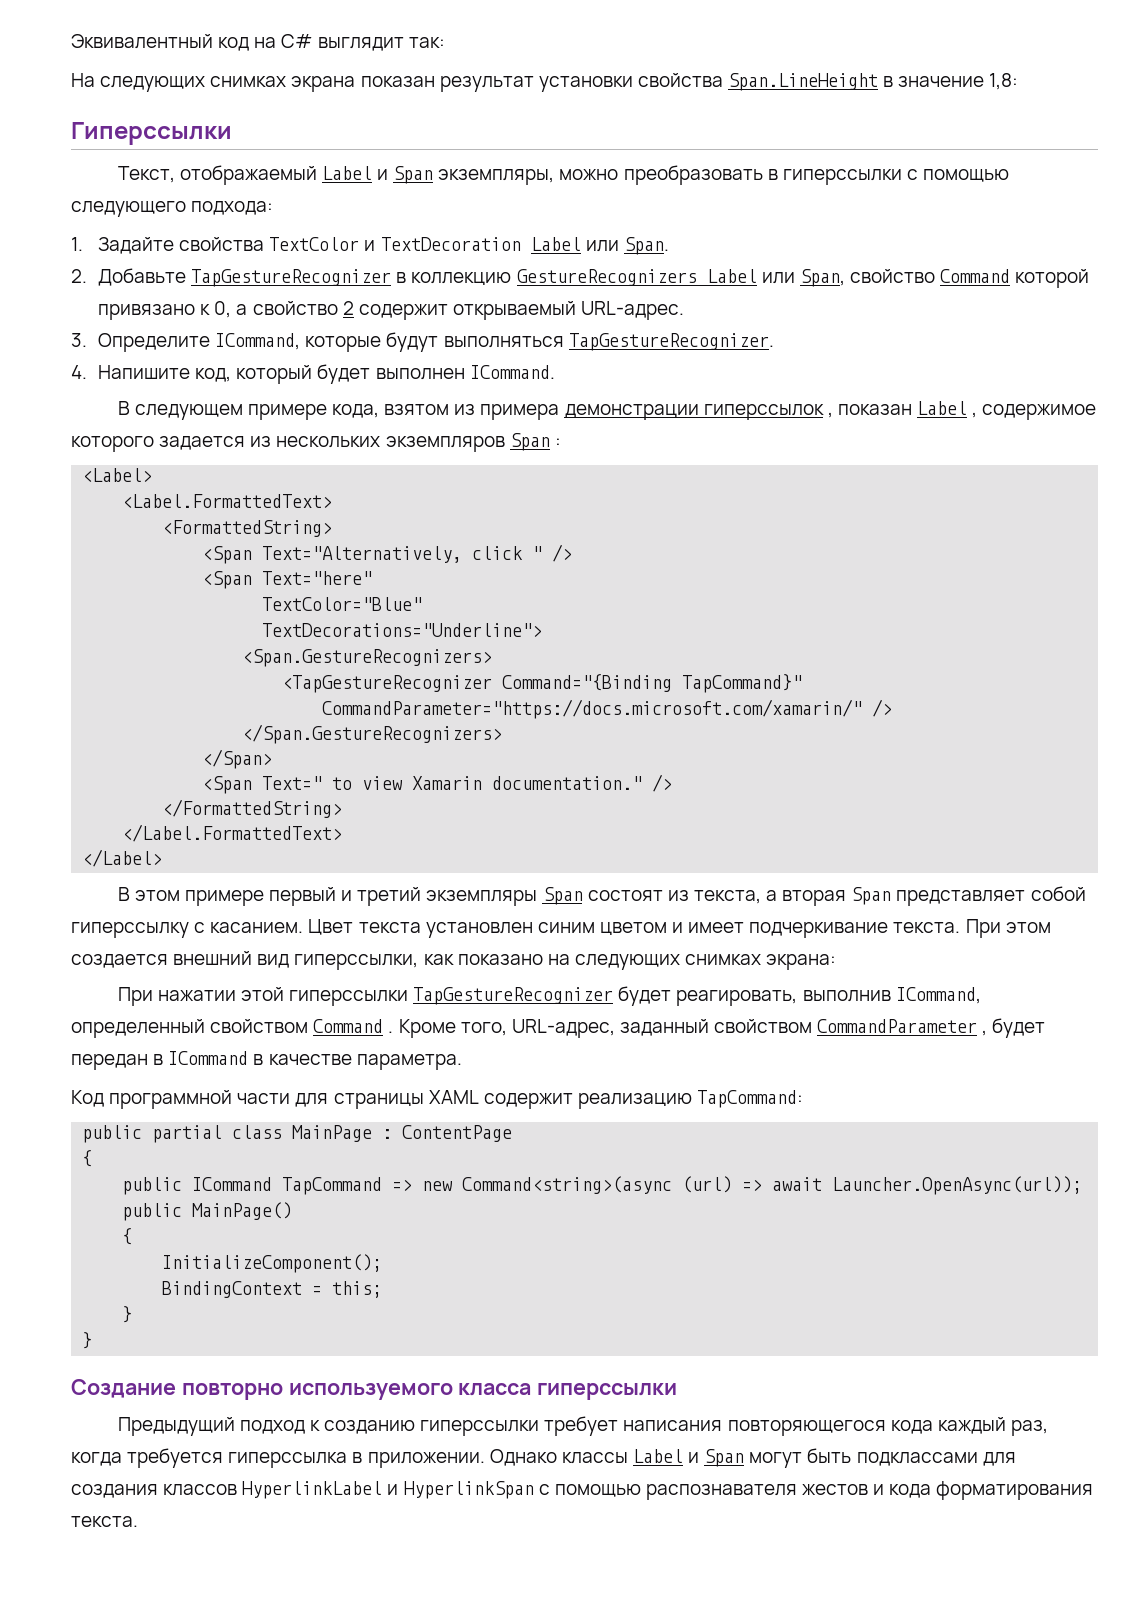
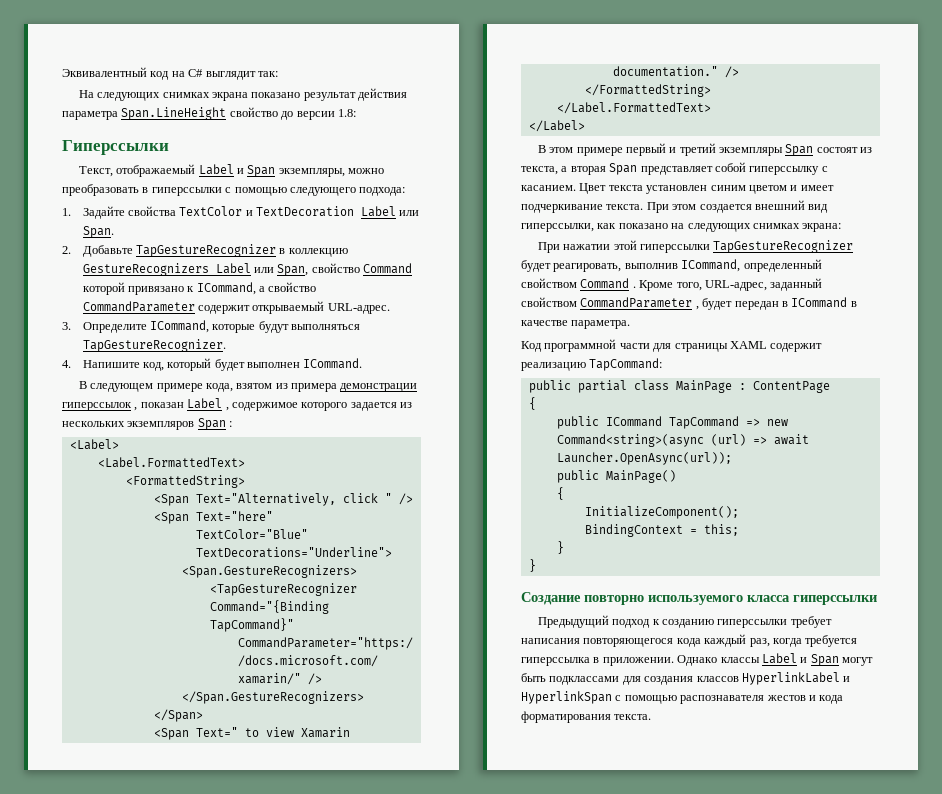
[360,73,1019,92] показан результат установки свойства Span.LineHeight в значение 1,8: -> [251,88,408,101] [62,107,356,120] показано результат действия параметра Span.LineHeight свойство до версии 1.8:
[214,301,232,318] 0, -> [196,282,256,295] ICommand,
[342,301,354,315] 2 -> [82,301,195,312] CommandParameter

